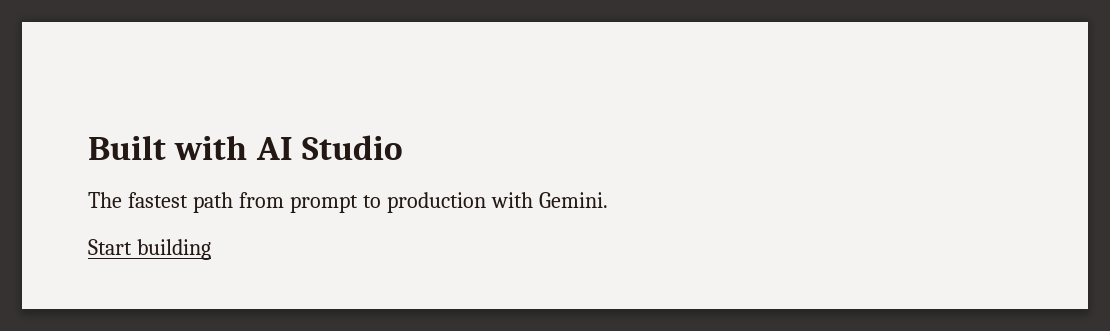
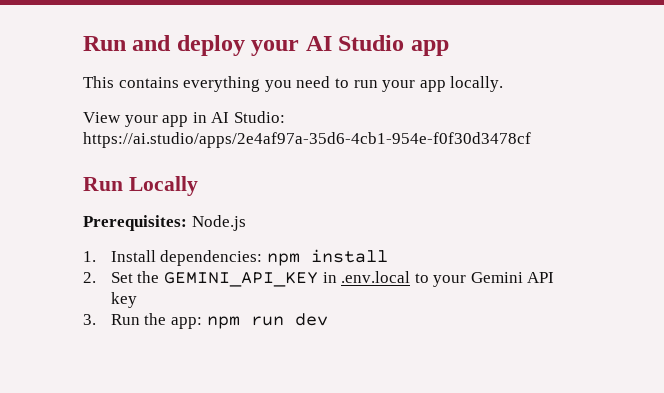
[88,135,403,160] [88,192,608,213] [88,239,211,260] Built with AI Studio // The fastest path from prompt to production with Gemini. // Start building -> [83,35,449,56] [83,76,504,92] [83,111,285,127] [83,132,531,148] [83,176,198,196] [83,215,246,231] [83,249,388,266] [83,271,555,287] [110,292,137,308] [83,313,328,329] Run and deploy your AI Studio app // This contains everything you need to run your app locally. // View your app in AI Studio: https://ai.studio/apps/2e4af97a-35d6-4cb1-954e-f0f30d3478cf // Run Locally // Prerequisites: Node.js // 1. Install dependencies: npm install // 2. Set the GEMINI_API_KEY in .env.local to your Gemini API key // 3. Run the app: npm run dev

